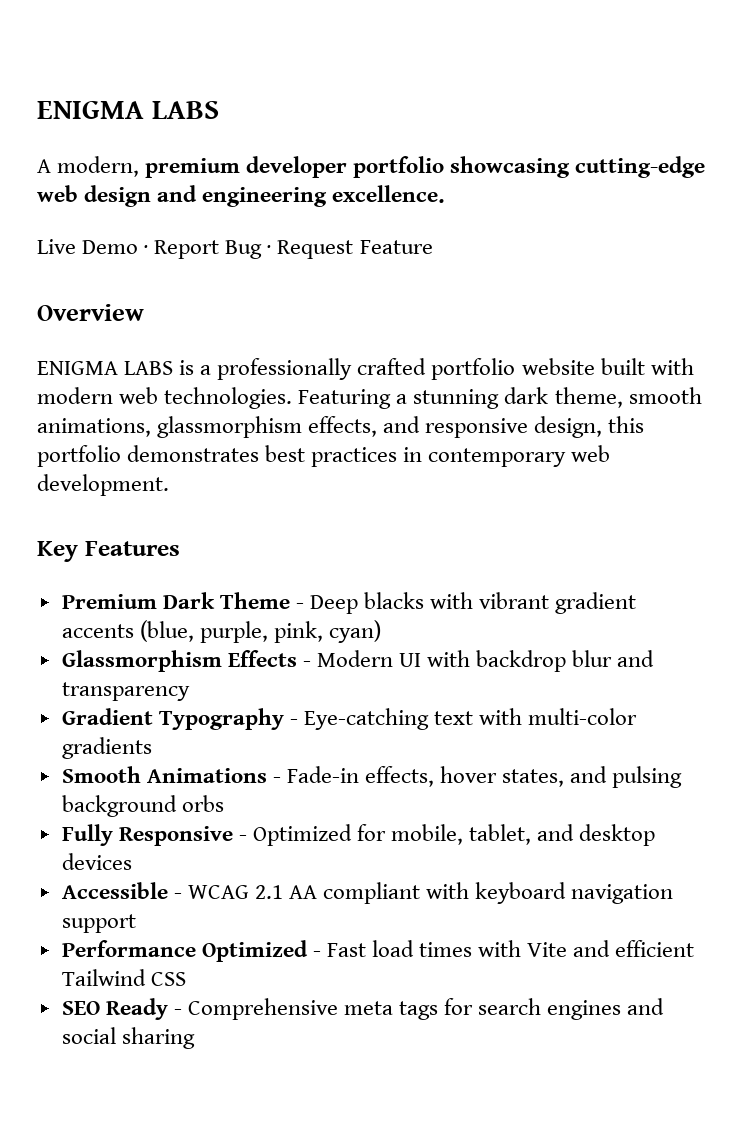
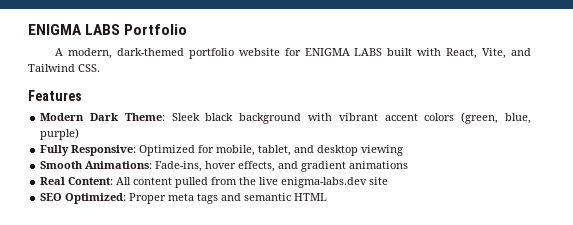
[37,101,219,119] ENIGMA LABS -> [28,24,188,35] ENIGMA LABS Portfolio
[145,156,706,178] [37,185,446,207] [37,239,433,259] [37,304,144,321] [37,358,694,380] [37,387,702,409] [37,416,645,438] [37,445,611,467] [37,474,169,496] [37,541,180,562] [61,592,637,614] [61,620,382,643] [61,650,655,672] [61,682,190,701] [61,708,638,730] [61,737,152,759] [61,766,683,788] [61,795,224,817] premium developer portfolio showcasing cutting-edge web design and engineering excellence. // Live Demo · Report Bug · Request Feature // Overview // ENIGMA LABS is a professionally crafted portfolio website built with modern web technologies. Featuring a stunning dark theme, smooth animations, glassmorphism effects, and responsive design, this portfolio demonstrates best practices in contemporary web development. // Key Features // Premium Dark Theme - Deep blacks with vibrant gradient accents (blue, purple, pink, cyan) // Glassmorphism Effects - Modern UI with backdrop blur and transparency // Gradient Typography - Eye-catching text with multi-color gradients // Smooth Animations - Fade-in effects, hover states, and pulsing background orbs -> [116,48,532,59] [28,64,100,72] [28,90,82,101] [40,112,531,124] [40,128,80,140] dark-themed portfolio website for ENIGMA LABS built with React, Vite, and Tailwind CSS. // Features // Modern Dark Theme: Sleek black background with vibrant accent colors (green, blue, purple)
[118,826,247,846] Responsive - -> [71,145,137,156] Responsive:
[61,853,132,870] [61,882,674,904] [61,914,136,933] [61,940,695,962] [61,969,186,986] [61,998,665,1020] [61,1027,195,1049] devices // Accessible - WCAG 2.1 AA compliant with keyboard navigation support // Performance Optimized - Fast load times with Vite and efficient Tailwind CSS // SEO Ready - Comprehensive meta tags for search engines and social sharing -> [361,145,404,156] [40,161,409,172] [40,177,389,188] [40,193,328,204] viewing // Smooth Animations: Fade-ins, hover effects, and gradient animations // Real Content: All content pulled from the live enigma-labs.dev site // SEO Optimized: Proper meta tags and semantic HTML

